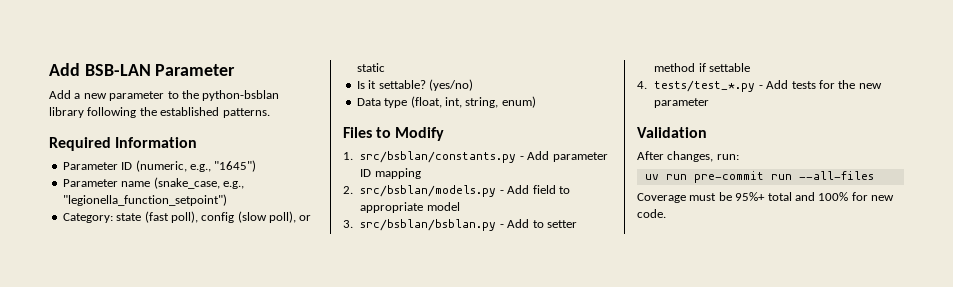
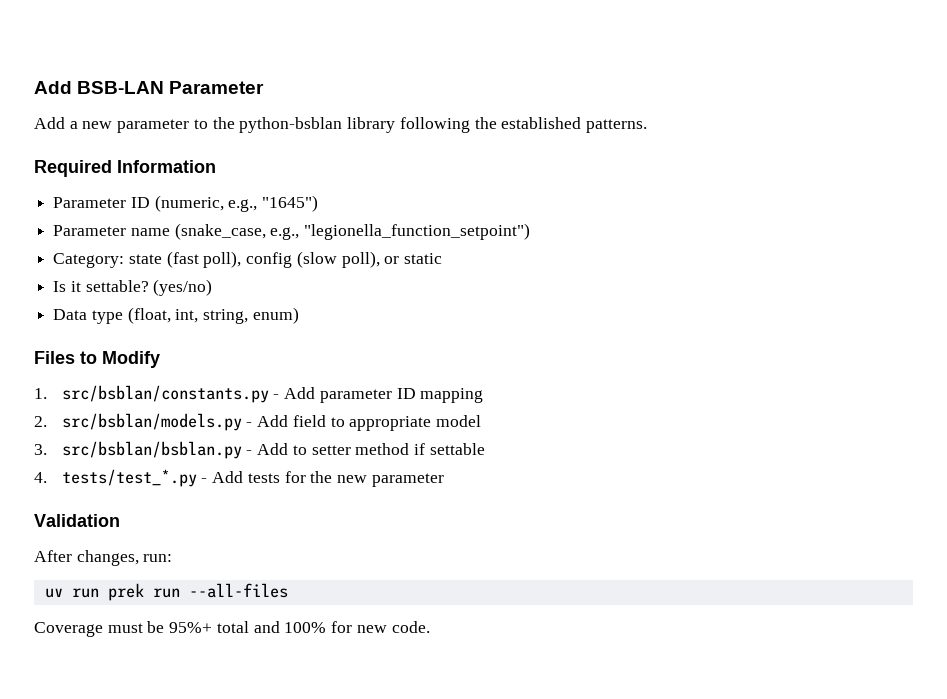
[693,171,764,183] pre-commit -> [107,583,144,601] prek

